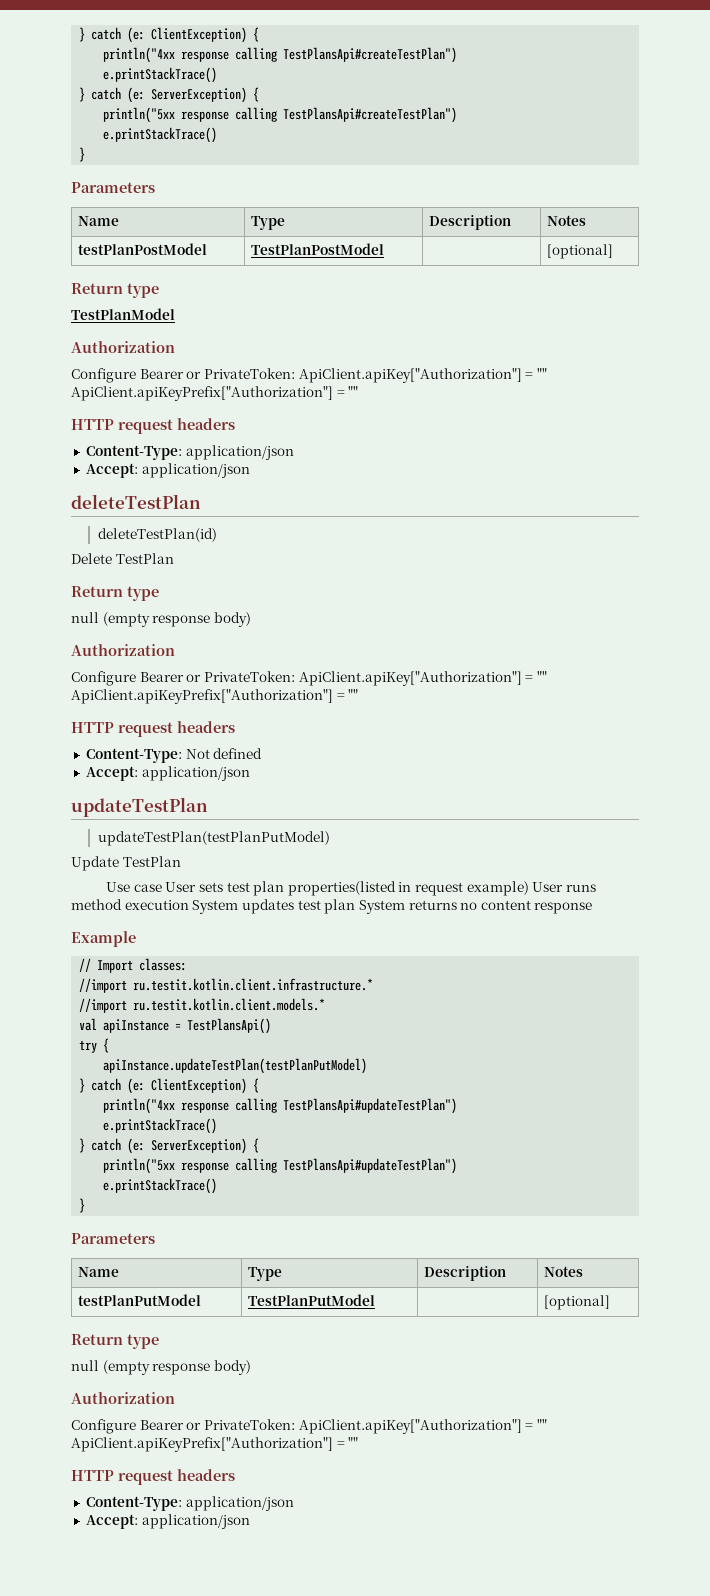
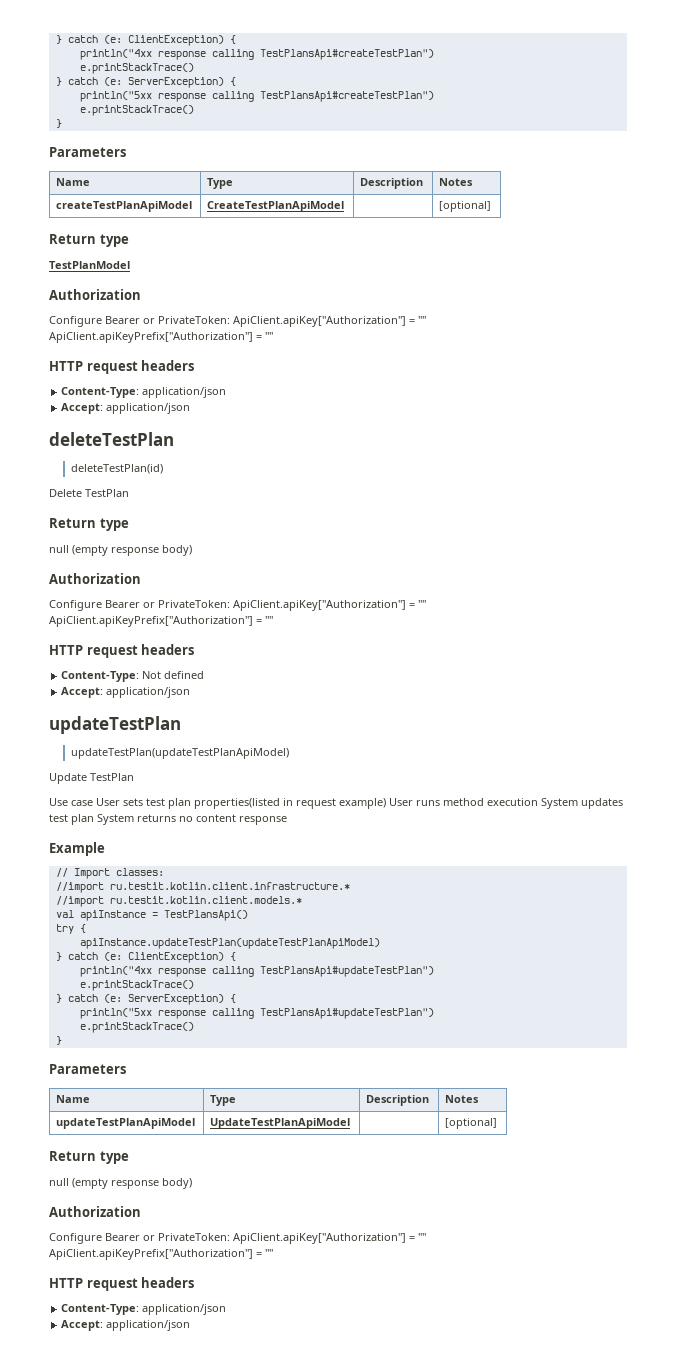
[78,243,208,255] [251,243,385,255] testPlanPostModel | TestPlanPostModel -> [56,201,193,212] [207,201,345,212] createTestPlanApiModel | CreateTestPlanApiModel
[97,831,330,846] updateTestPlan(testPlanPutModel) -> [70,748,289,759] updateTestPlan(updateTestPlanApiModel)
[103,1058,368,1074] apiInstance.updateTestPlan(testPlanPutModel) -> [79,938,380,949] apiInstance.updateTestPlan(updateTestPlanApiModel)
[78,1294,202,1306] [248,1294,376,1306] testPlanPutModel | TestPlanPutModel -> [56,1118,196,1129] [210,1118,351,1129] updateTestPlanApiModel | UpdateTestPlanApiModel

